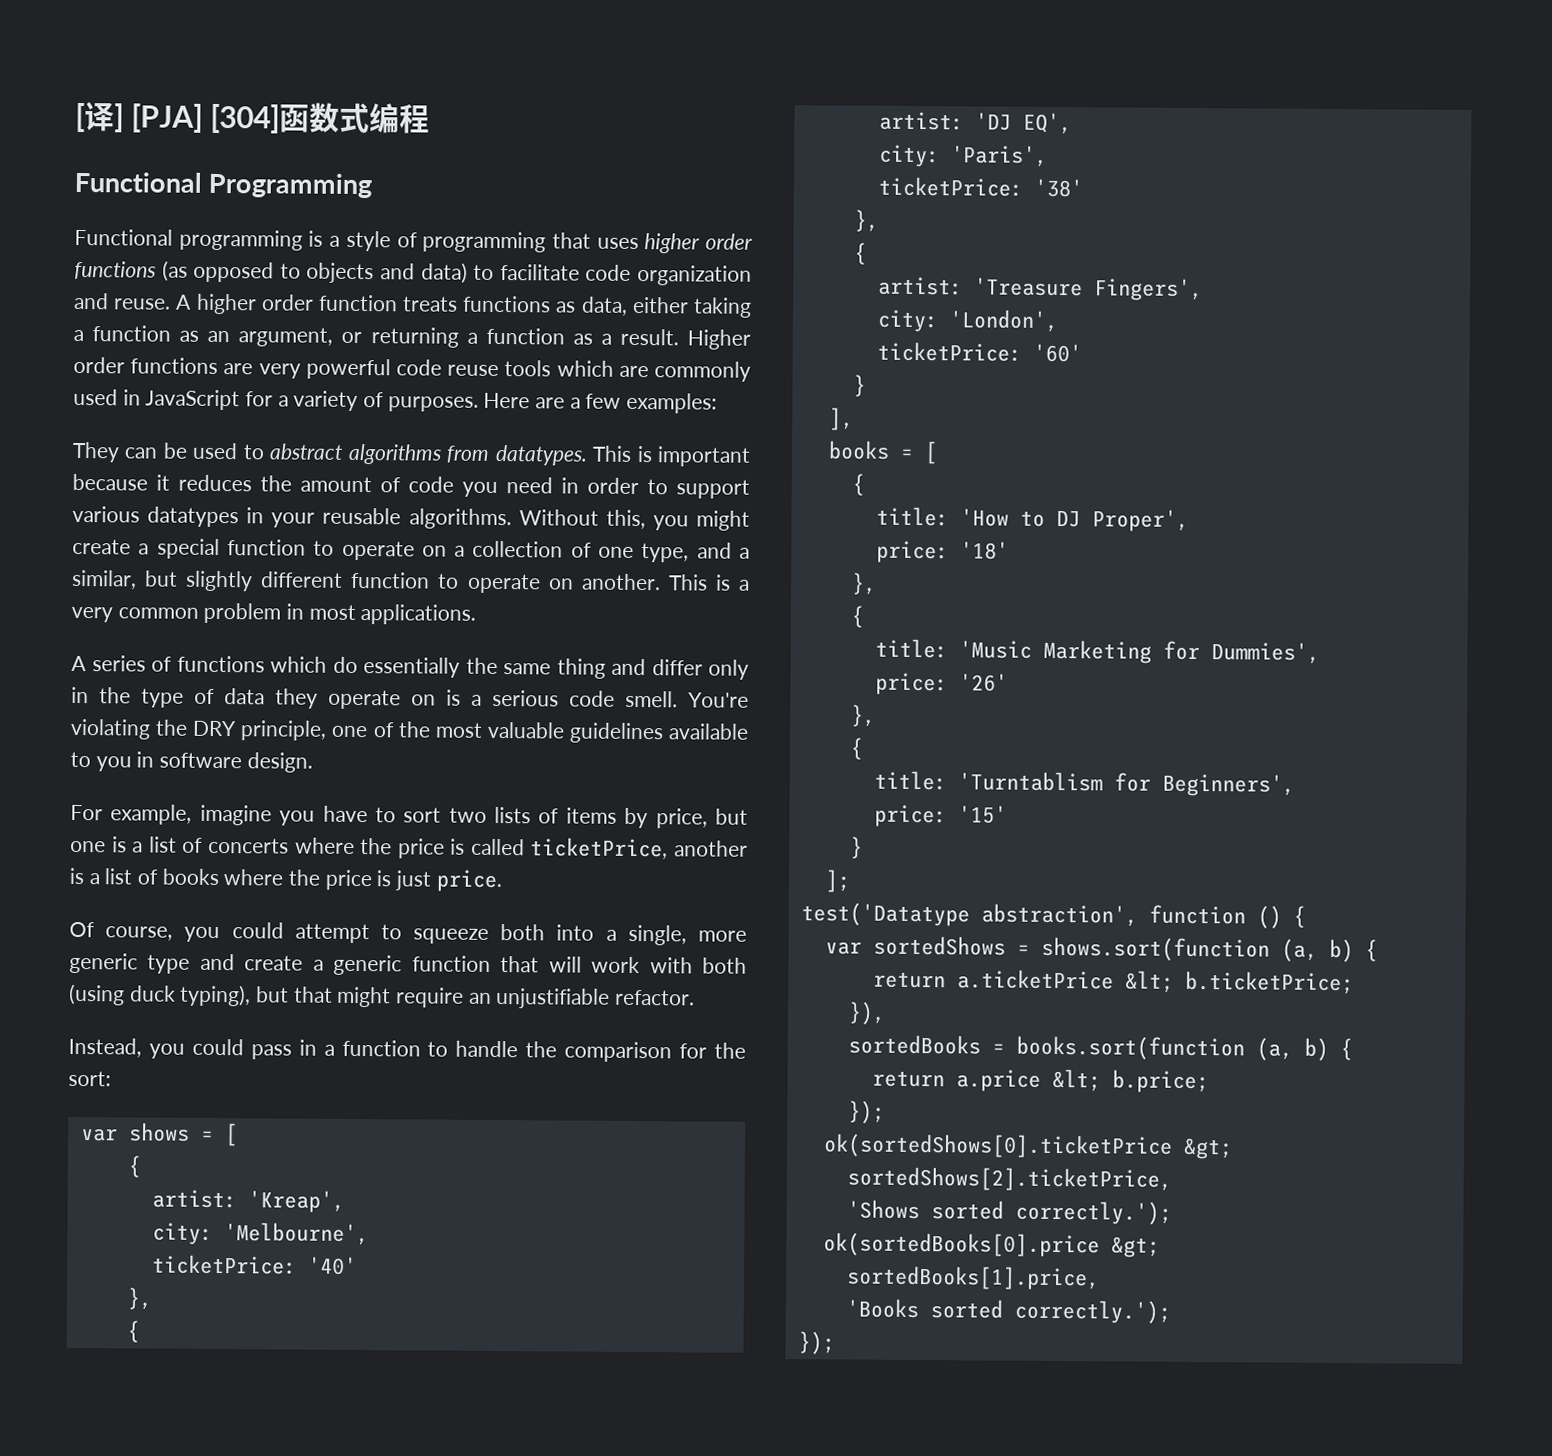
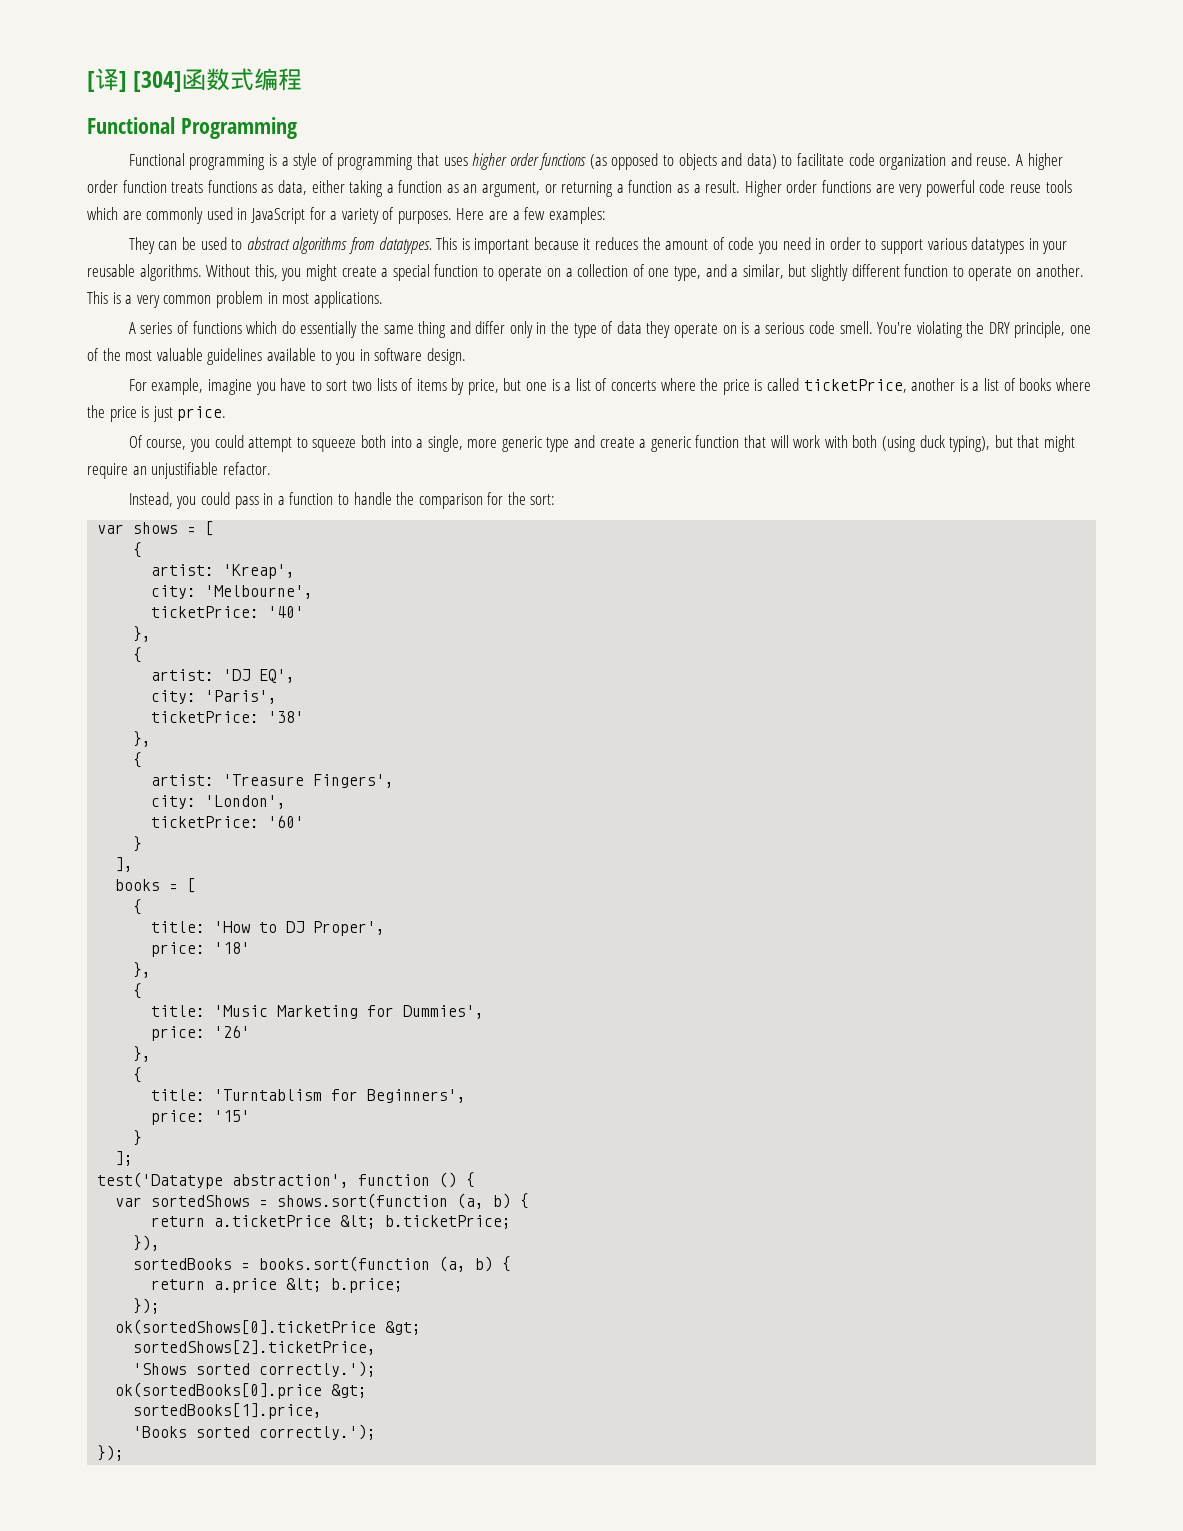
[130,103,203,133] [PJA] -> (127, 81) none

